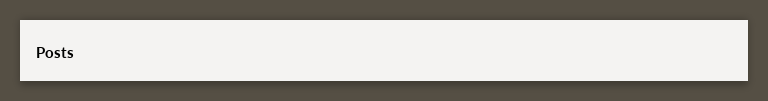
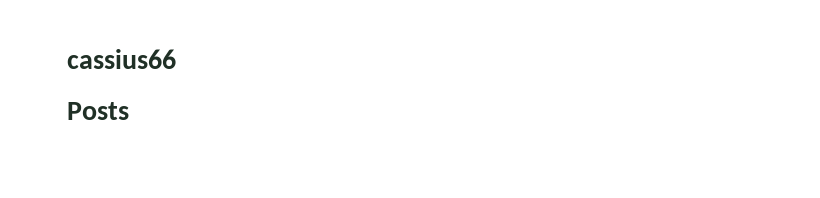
(36, 52) none -> [67,49,176,69] cassius66 //

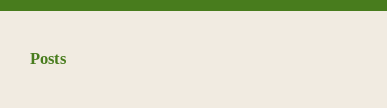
[67,49,176,69] cassius66 // -> (30, 58) none

